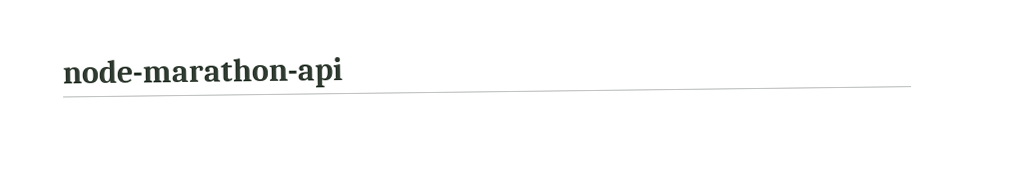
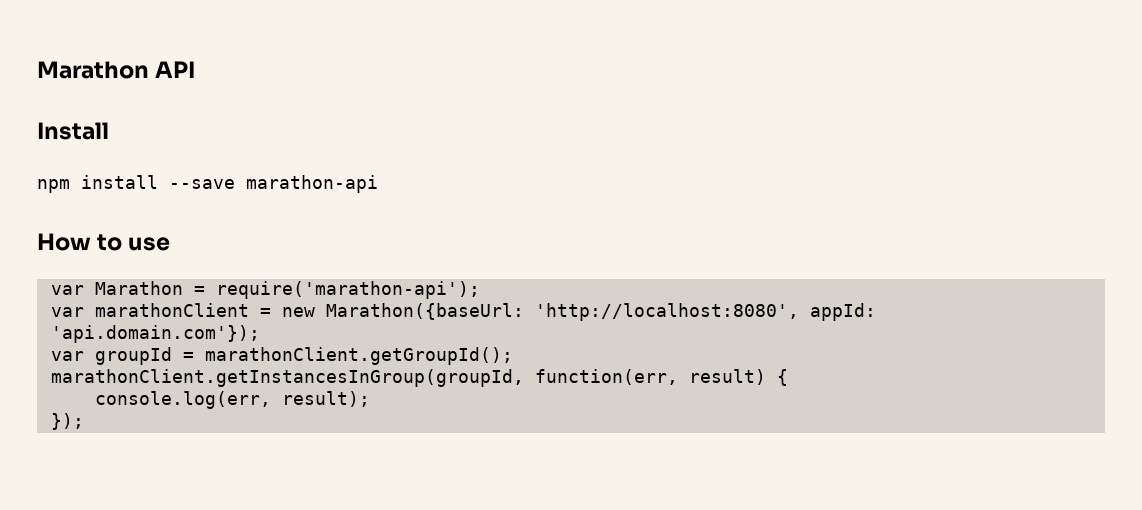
[62,57,344,91] node-marathon-api -> [37,61,196,79] [37,122,109,140] [37,175,378,193] [37,233,171,251] [50,281,480,299] [50,303,876,321] [50,325,260,343] [50,347,513,365] [50,369,788,387] [94,391,370,409] [50,413,84,430] Marathon API // Install // npm install --save marathon-api // How to use // var Marathon = require('marathon-api'); // var marathonClient = new Marathon({baseUrl: 'http://localhost:8080', appId: 'api.domain.com'}); // var groupId = marathonClient.getGroupId(); // marathonClient.getInstancesInGroup(groupId, function(err, result) { // console.log(err, result); // });

